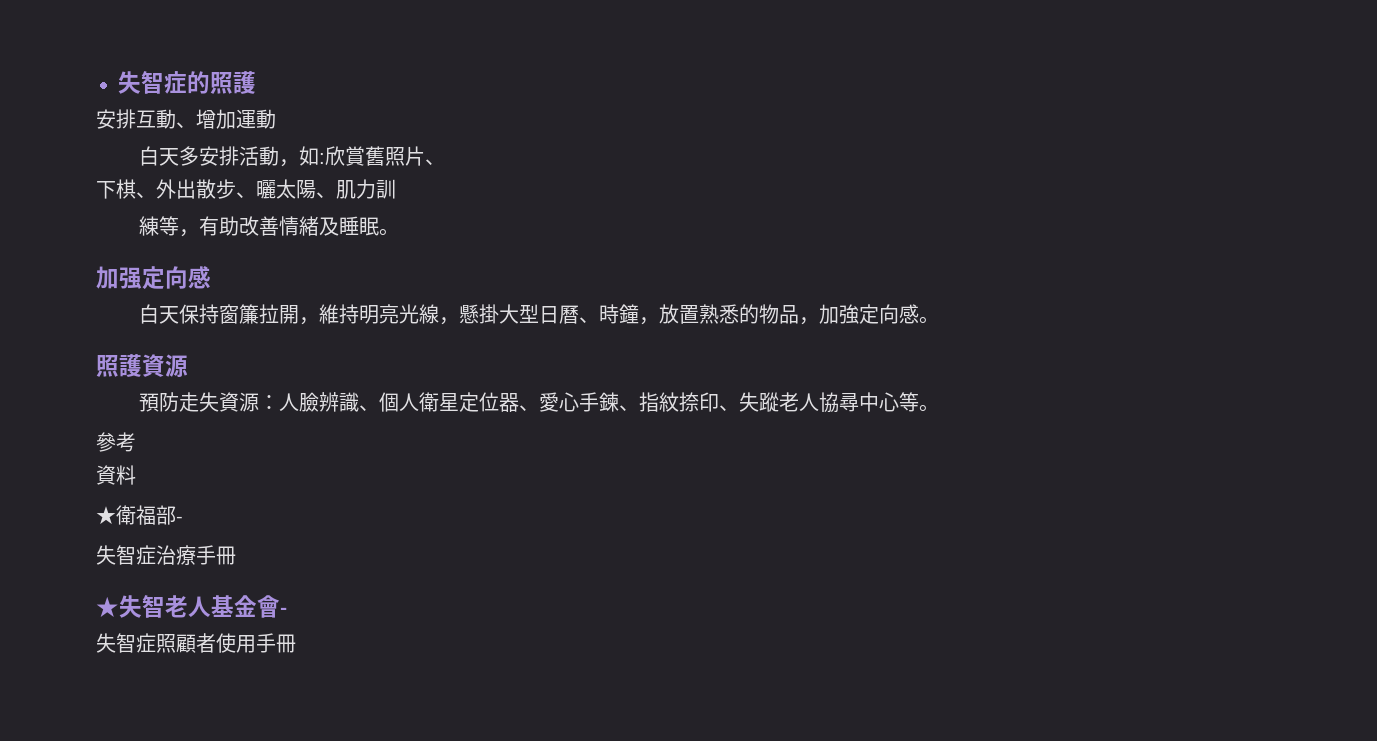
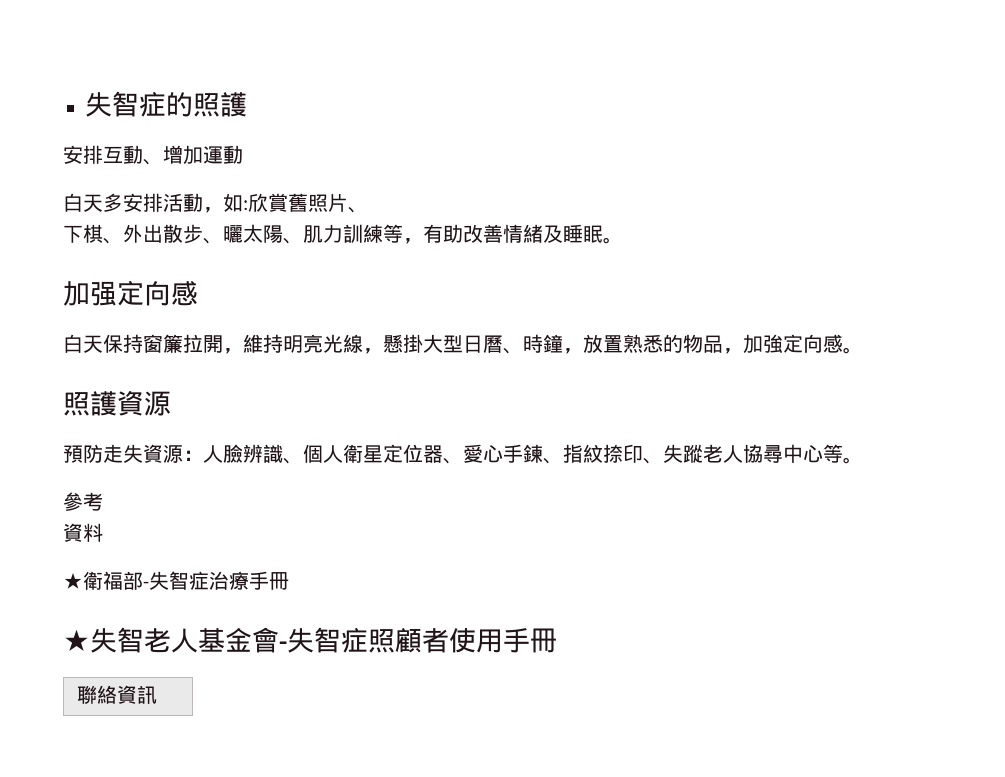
(396, 189) // -> (363, 233) none
(183, 519) // -> (149, 584) none
(287, 611) // -> (287, 645) none
(296, 643) none -> [76,685,157,704] // 聯絡資訊

